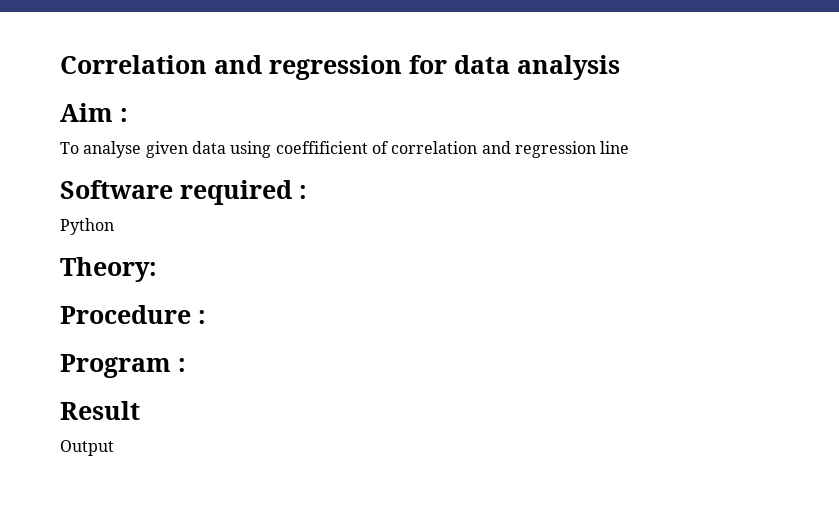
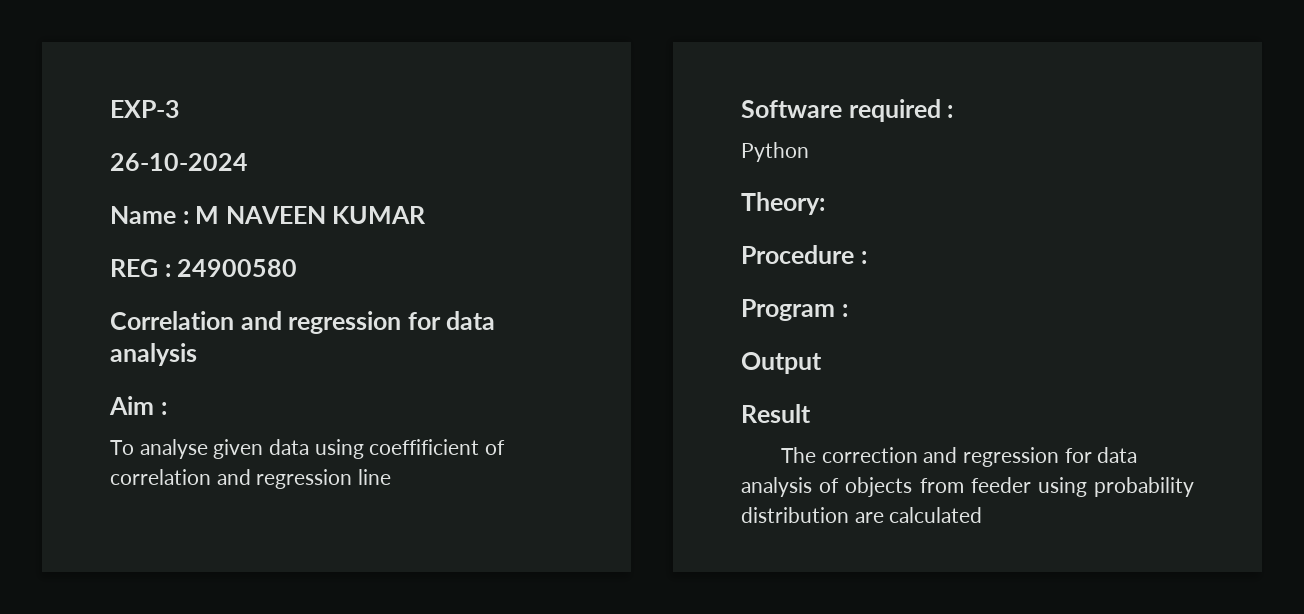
(60, 64) none -> [110,100,180,118] [110,153,248,171] [110,206,427,224] [110,259,298,277] EXP-3 // 26-10-2024 // Name : M NAVEEN KUMAR // REG : 24900580 //
(186, 365) none -> [741,352,822,374] // Output
[60,440,114,456] Output -> [781,447,1138,467] [741,477,1194,497] [741,507,983,523] The correction and regression for data analysis of objects from feeder using probability distribution are calculated

